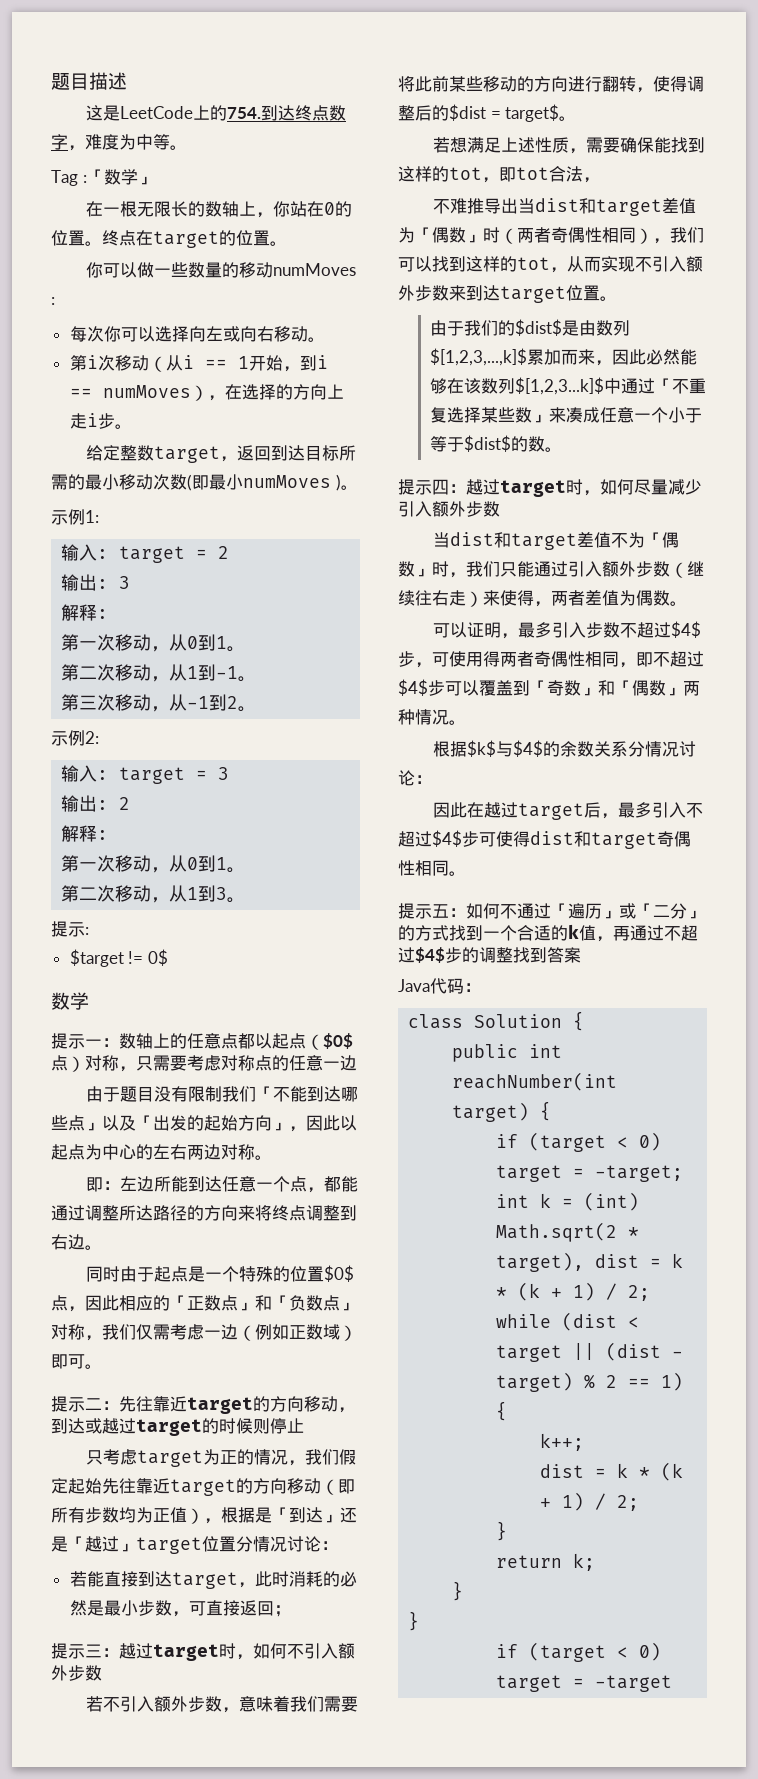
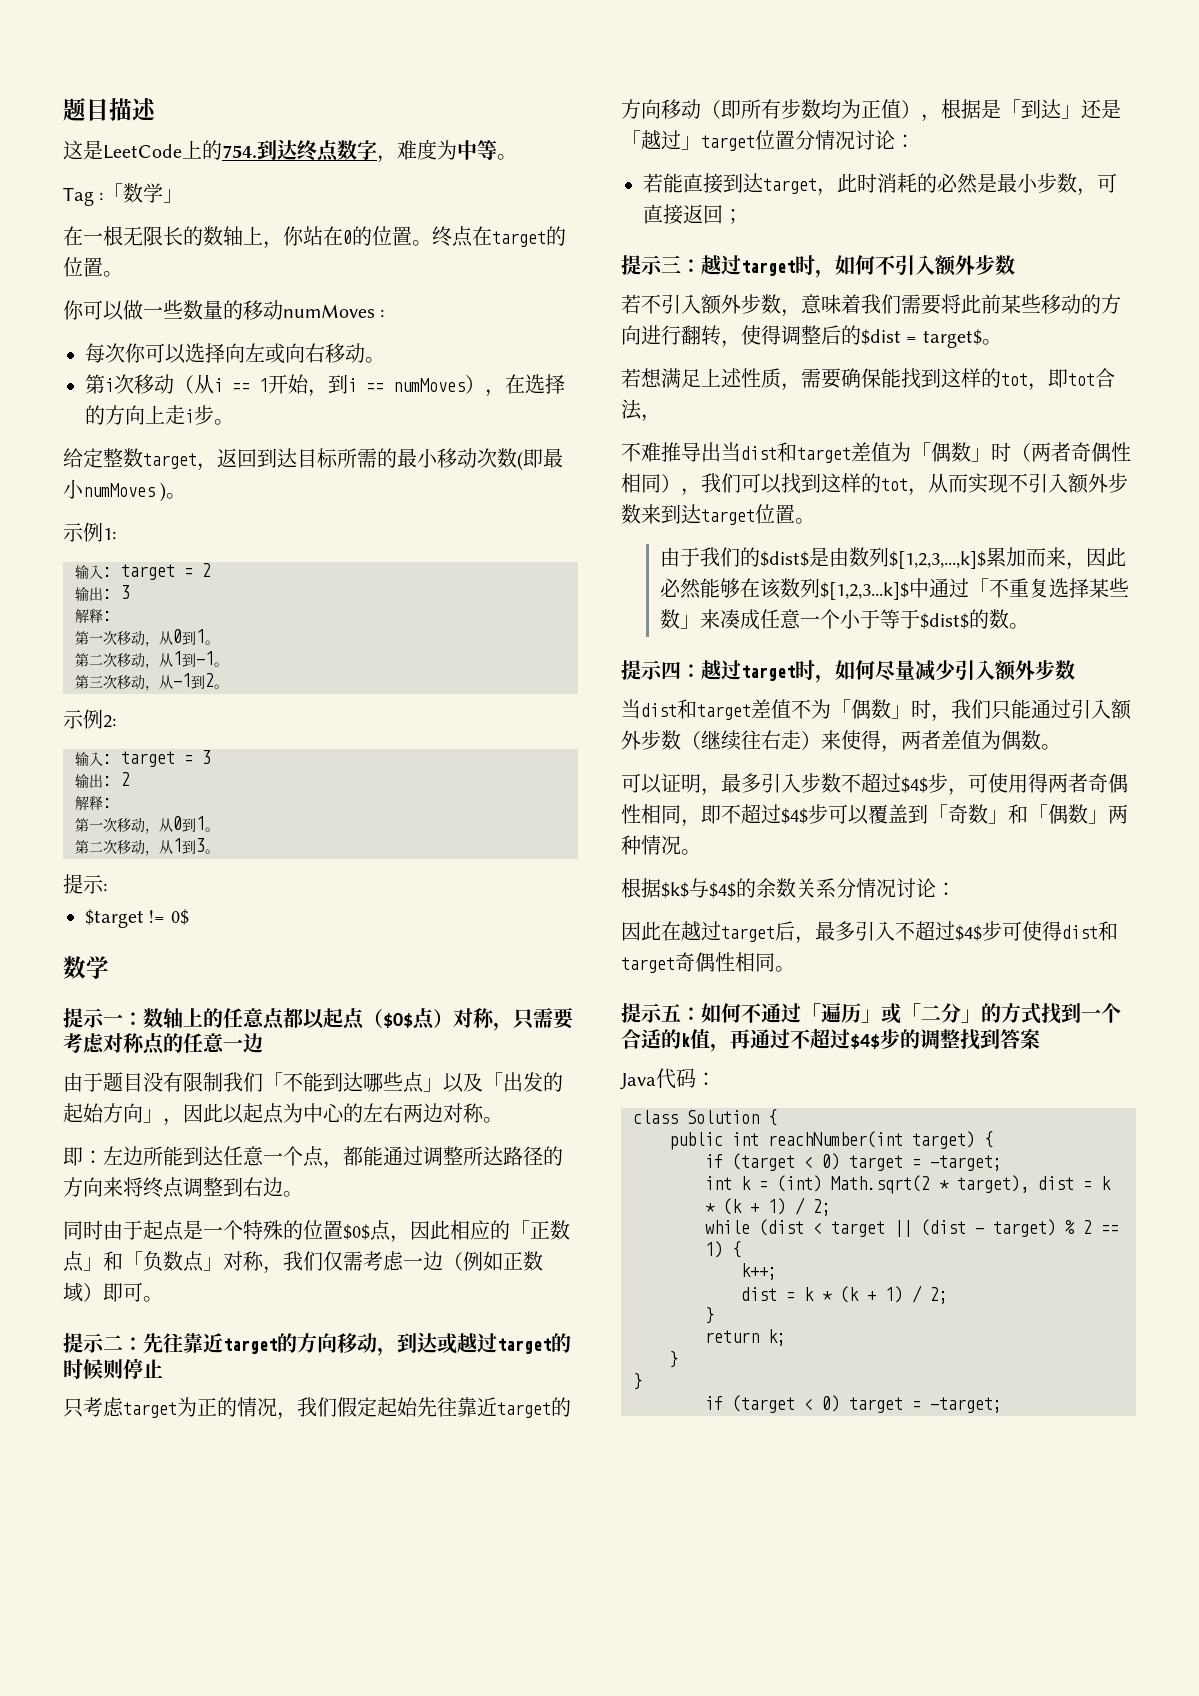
[595,1675,673,1692] -target -> [930,1397,1002,1413] -target;

